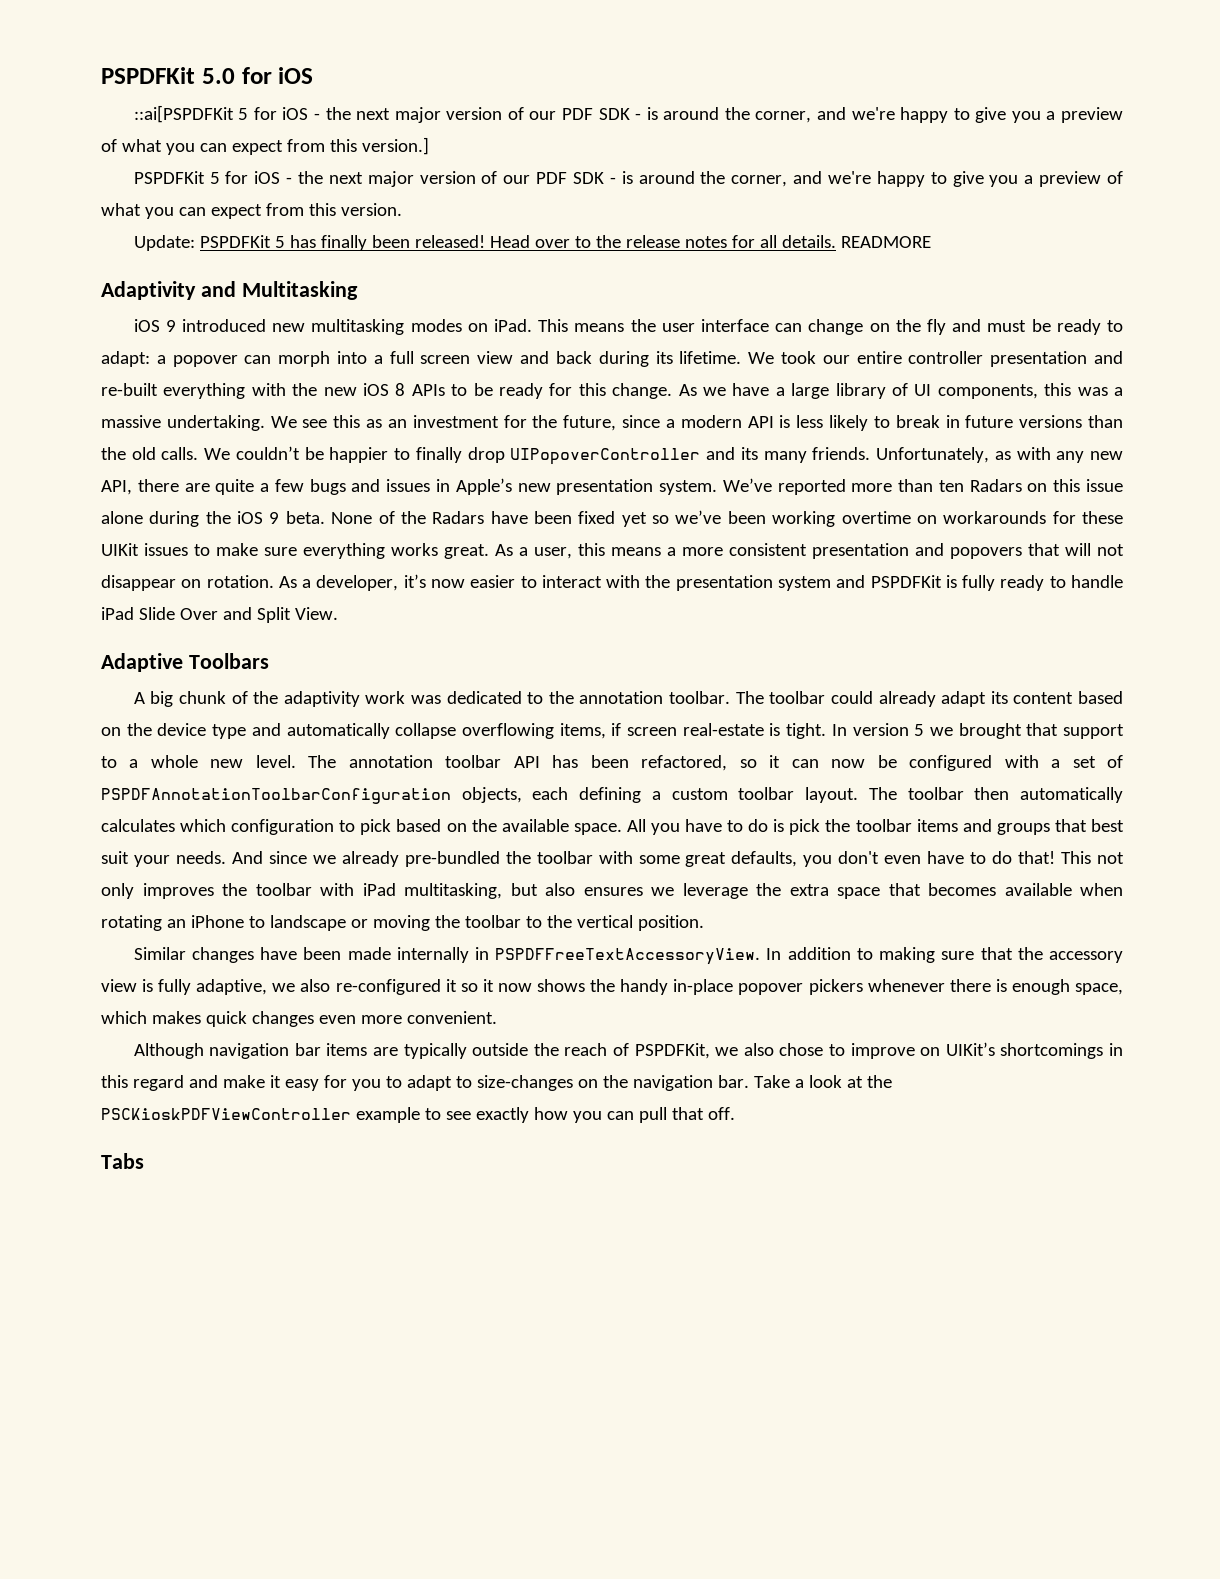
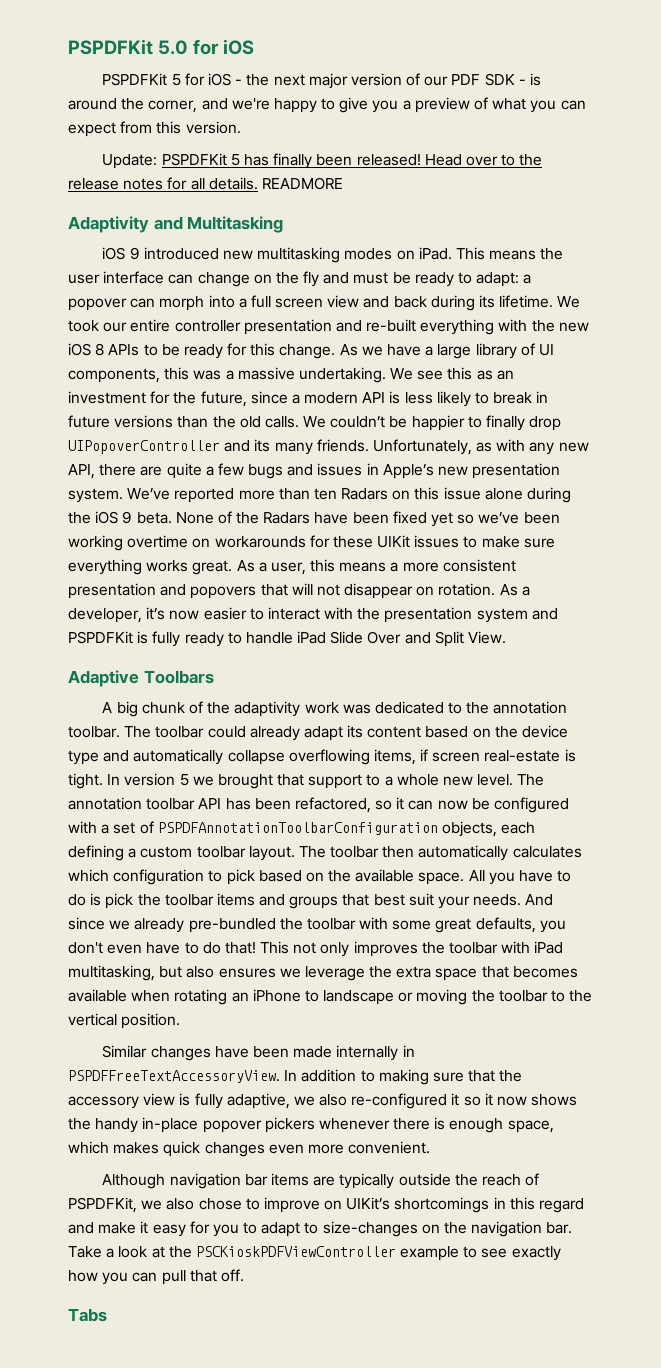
[133,105,1124,123] [101,137,429,155] // ::ai[PSPDFKit 5 for iOS - the next major version of our PDF SDK - is around the corner, and we're happy to give you a preview of what you can expect from this version.] -> (255, 47) none

